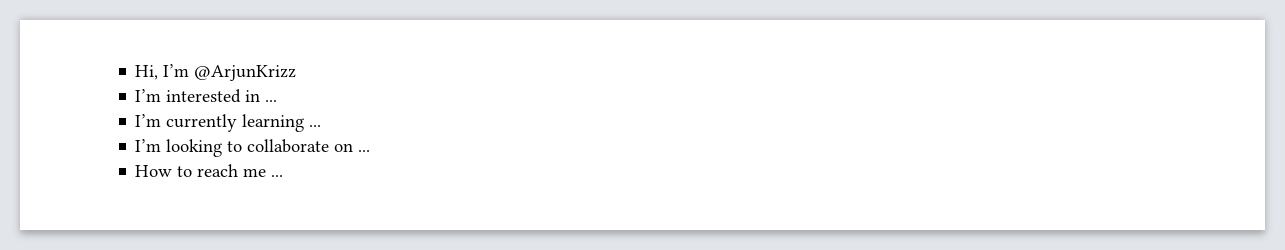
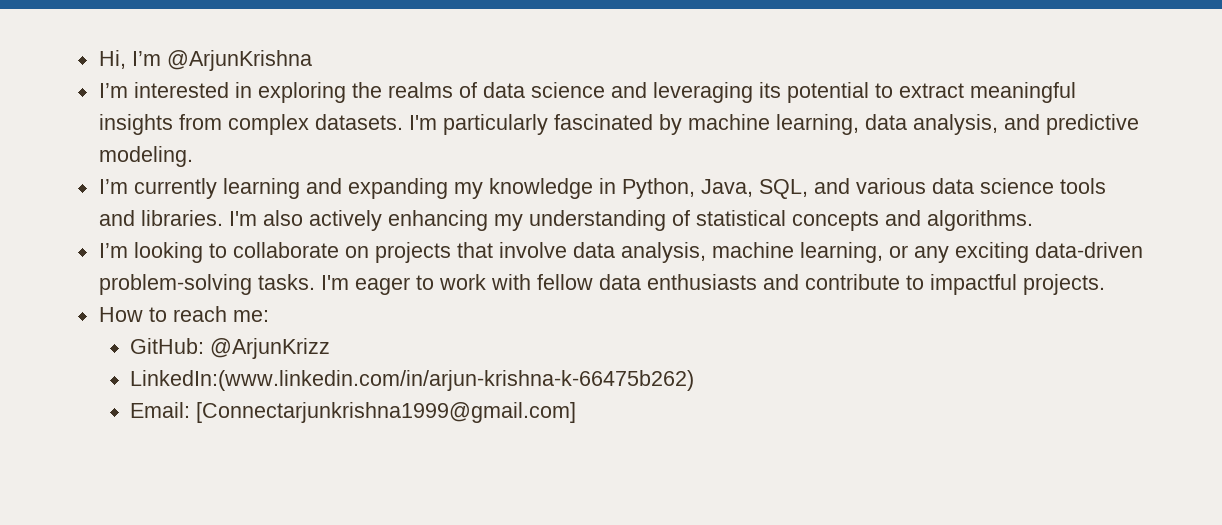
[194,65,297,81] @ArjunKrizz -> [166,50,312,71] @ArjunKrishna
[265,100,278,102] [135,114,322,132] ... // I’m currently learning ... -> [257,82,1076,103] [98,114,1139,135] [98,146,193,167] [98,178,1106,199] [98,210,1033,231] exploring the realms of data science and leveraging its potential to extract meaningful insights from complex datasets. I'm particularly fascinated by machine learning, data analysis, and predictive modeling. // I’m currently learning and expanding my knowledge in Python, Java, SQL, and various data science tools and libraries. I'm also actively enhancing my understanding of statistical concepts and algorithms.
[358,150,371,152] [135,164,284,177] ... // How to reach me ... -> [374,242,1143,263] [98,274,1105,295] [98,306,269,322] [130,338,331,359] [130,370,695,391] [130,402,577,423] projects that involve data analysis, machine learning, or any exciting data-driven problem-solving tasks. I'm eager to work with fellow data enthusiasts and contribute to impactful projects. // How to reach me: // GitHub: @ArjunKrizz // LinkedIn:(www.linkedin.com/in/arjun-krishna-k-66475b262) // Email: [Connectarjunkrishna1999@gmail.com]

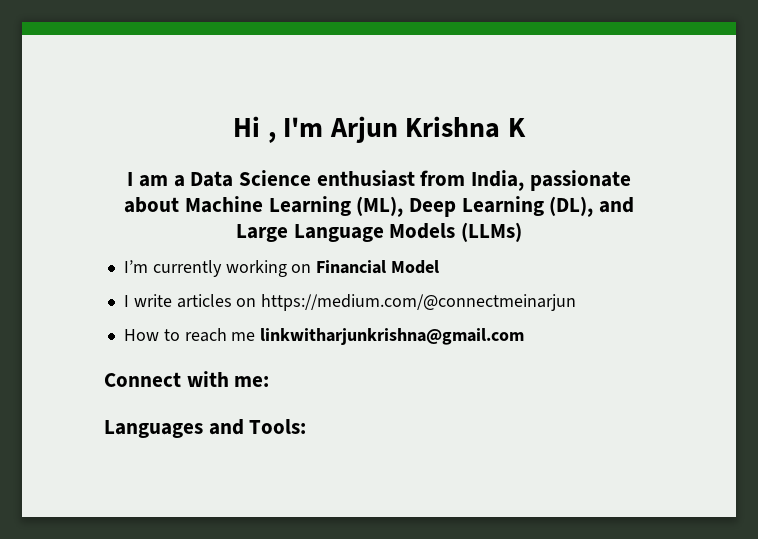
[98,50,312,71] [98,82,1076,103] [98,114,1139,135] [98,146,193,167] [98,178,1106,199] [98,210,1033,231] [98,242,1143,263] [98,274,1105,295] [98,306,269,322] [130,338,331,359] [130,370,695,391] [130,402,577,423] Hi, I’m @ArjunKrishna // I’m interested in exploring the realms of data science and leveraging its potential to extract meaningful insights from complex datasets. I'm particularly fascinated by machine learning, data analysis, and predictive modeling. // I’m currently learning and expanding my knowledge in Python, Java, SQL, and various data science tools and libraries. I'm also actively enhancing my understanding of statistical concepts and algorithms. // I’m looking to collaborate on projects that involve data analysis, machine learning, or any exciting data-driven problem-solving tasks. I'm eager to work with fellow data enthusiasts and contribute to impactful projects. // How to reach me: // GitHub: @ArjunKrizz // LinkedIn:(www.linkedin.com/in/arjun-krishna-k-66475b262) // Email: [Connectarjunkrishna1999@gmail.com] -> [233,116,526,143] [127,170,631,191] [124,196,634,217] [235,222,523,242] [123,260,440,277] [123,294,577,311] [123,328,525,345] [104,371,270,387] [104,419,307,438] Hi , I'm Arjun Krishna K // I am a Data Science enthusiast from India, passionate about Machine Learning (ML), Deep Learning (DL), and Large Language Models (LLMs) // I’m currently working on Financial Model // I write articles on https://medium.com/@connectmeinarjun // How to reach me linkwitharjunkrishna@gmail.com // Connect with me: // Languages and Tools:

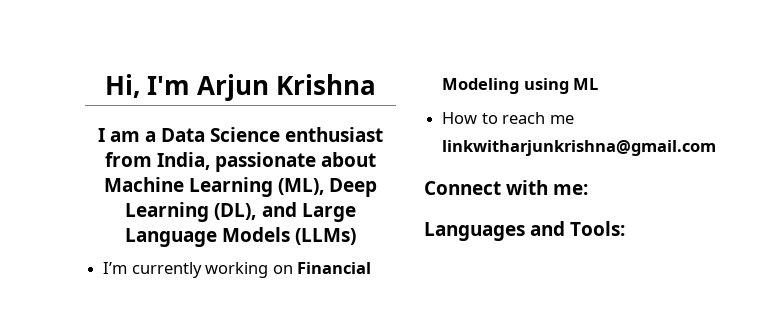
[233,116,276,143] Hi , -> [104,74,140,98] Hi,
[507,118,526,137] K -> (377, 84) none
[391,260,440,274] [123,294,577,311] Model // I write articles on https://medium.com/@connectmeinarjun -> [442,78,599,94] Modeling using ML

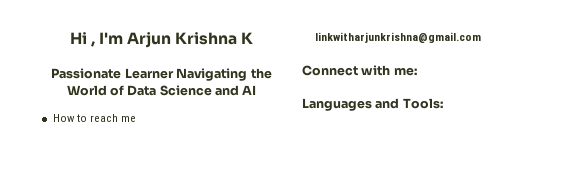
[104,74,140,98] Hi, -> [69,32,95,47] Hi ,
[97,127,384,142] [104,152,377,172] [103,177,378,197] [125,202,356,222] [124,227,357,247] [103,262,371,278] [442,78,599,94] // I am a Data Science enthusiast from India, passionate about Machine Learning (ML), Deep Learning (DL), and Large Language Models (LLMs) // I’m currently working on Financial Modeling using ML -> [241,32,254,44] [51,68,272,81] [66,85,257,96] K // Passionate Learner Navigating the World of Data Science and AI

